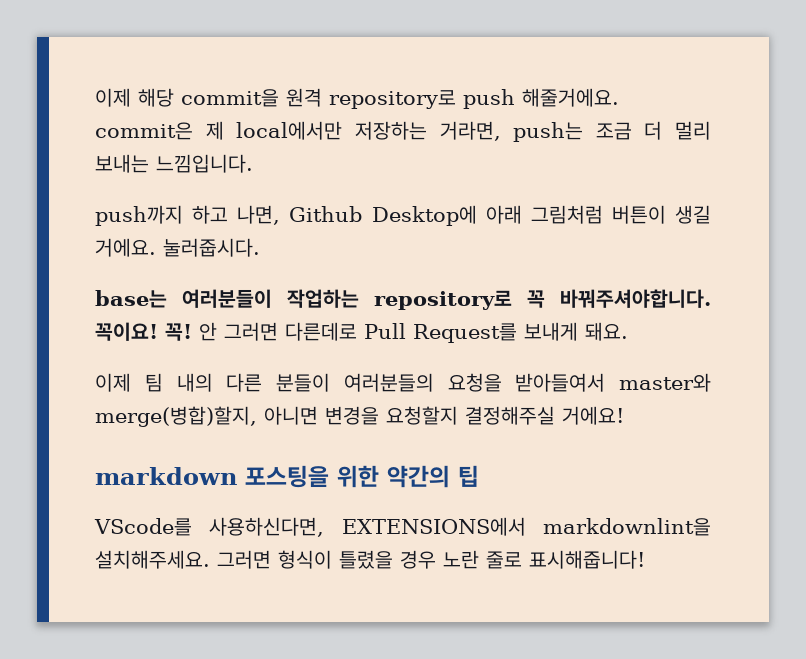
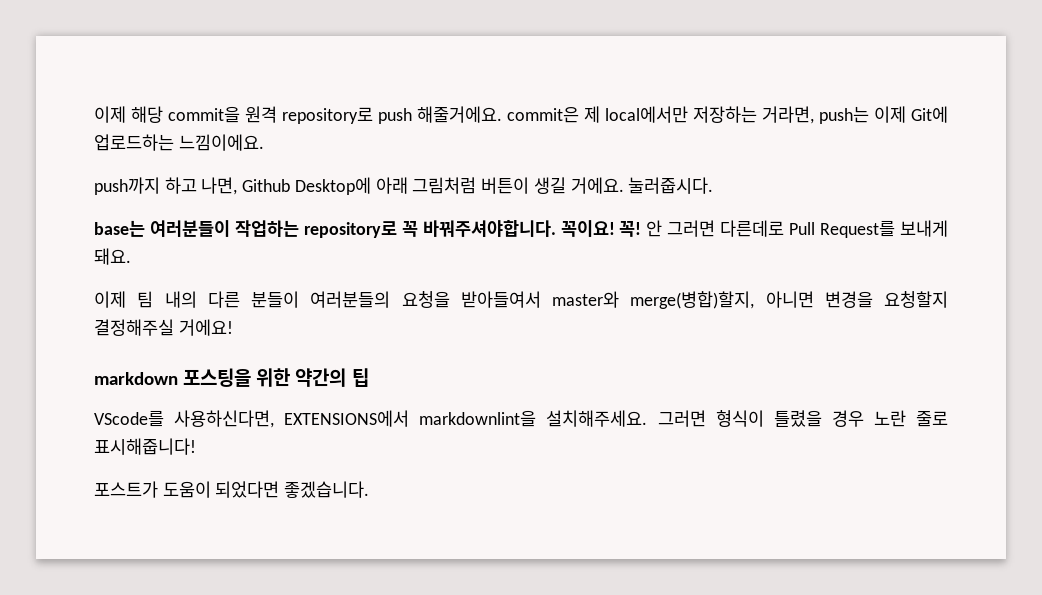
[595,121,711,140] [95,154,253,173] 조금 더 멀리 보내는 느낌입니다. -> [874,106,948,123] [94,134,264,151] 이제 Git에 업로드하는 느낌이에요.
(645, 559) none -> [94,481,370,498] // 포스트가 도움이 되었다면 좋겠습니다.

